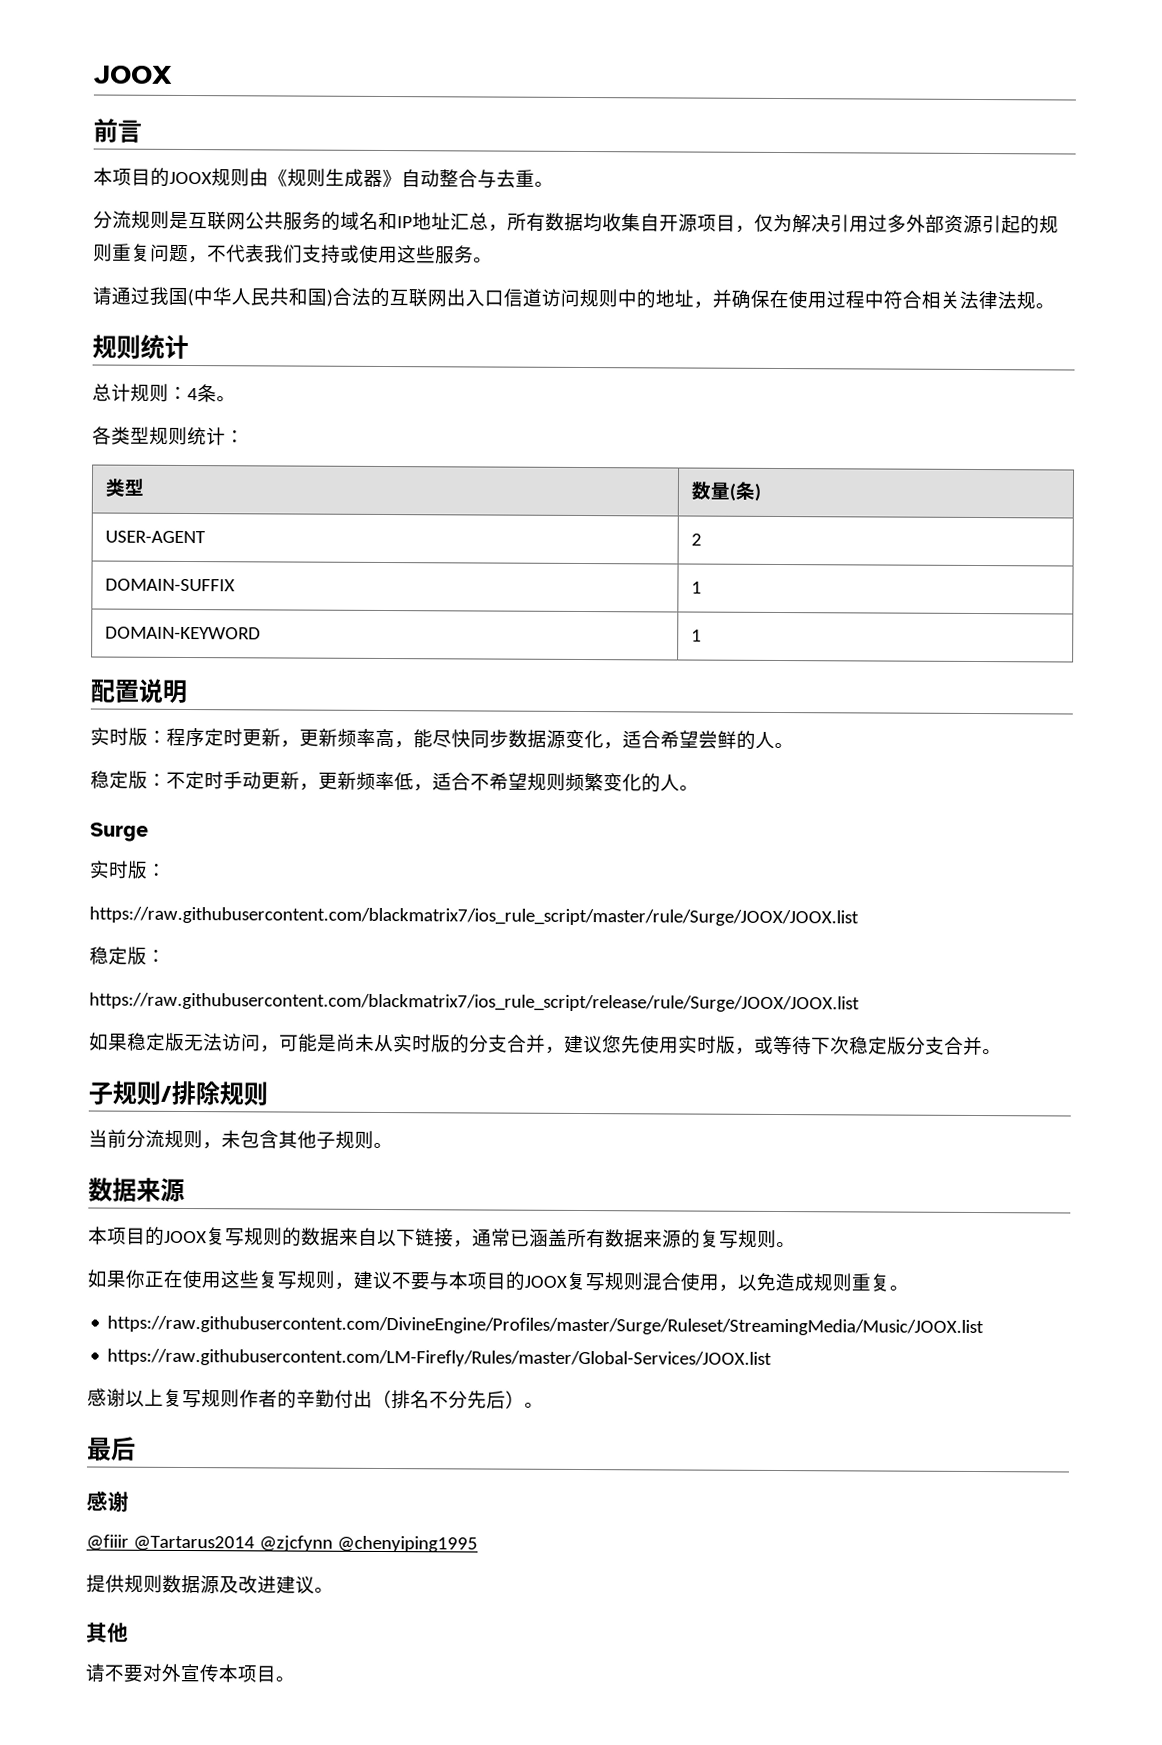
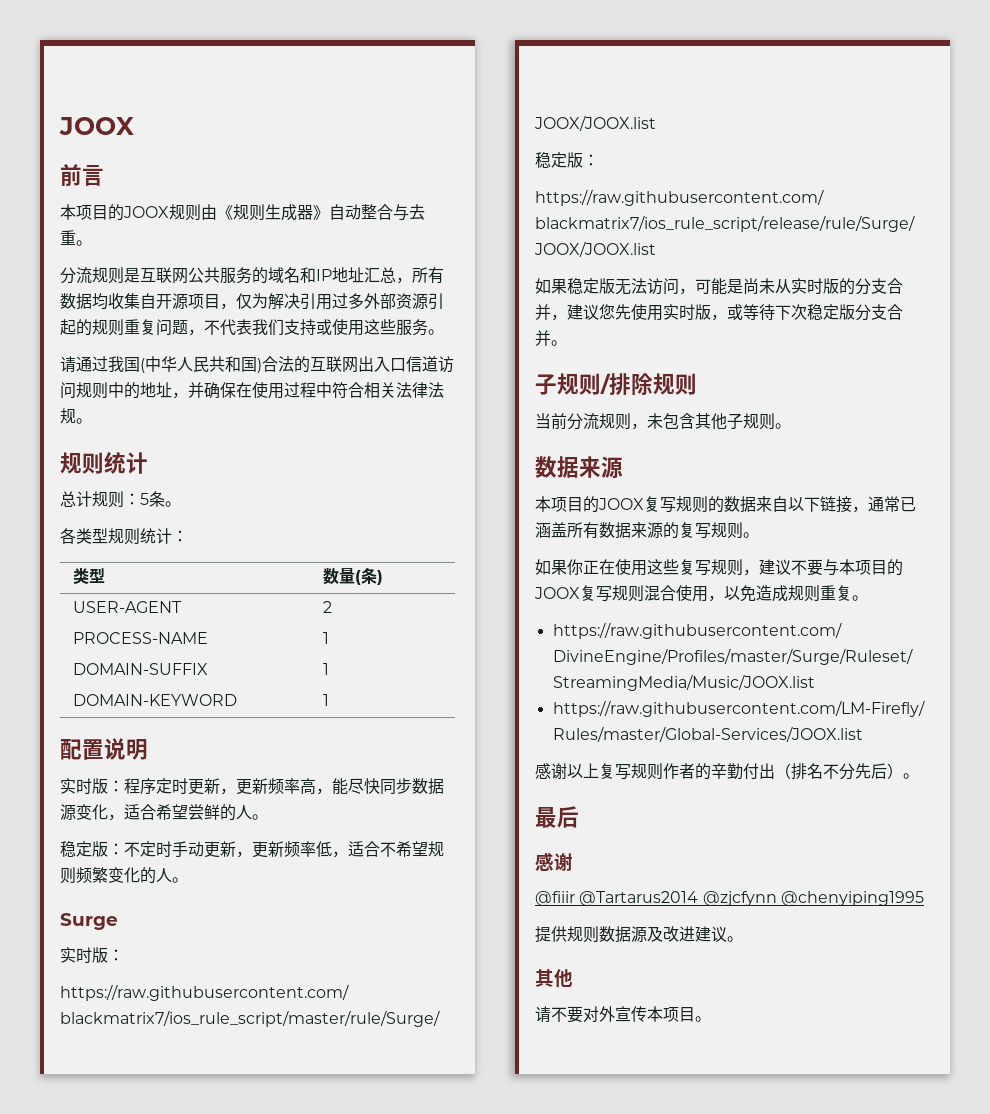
[187,388,198,401] 4 -> [140,493,149,505] 5
(702, 539) none -> [72,632,208,644] [322,632,329,644] // PROCESS-NAME | 1

